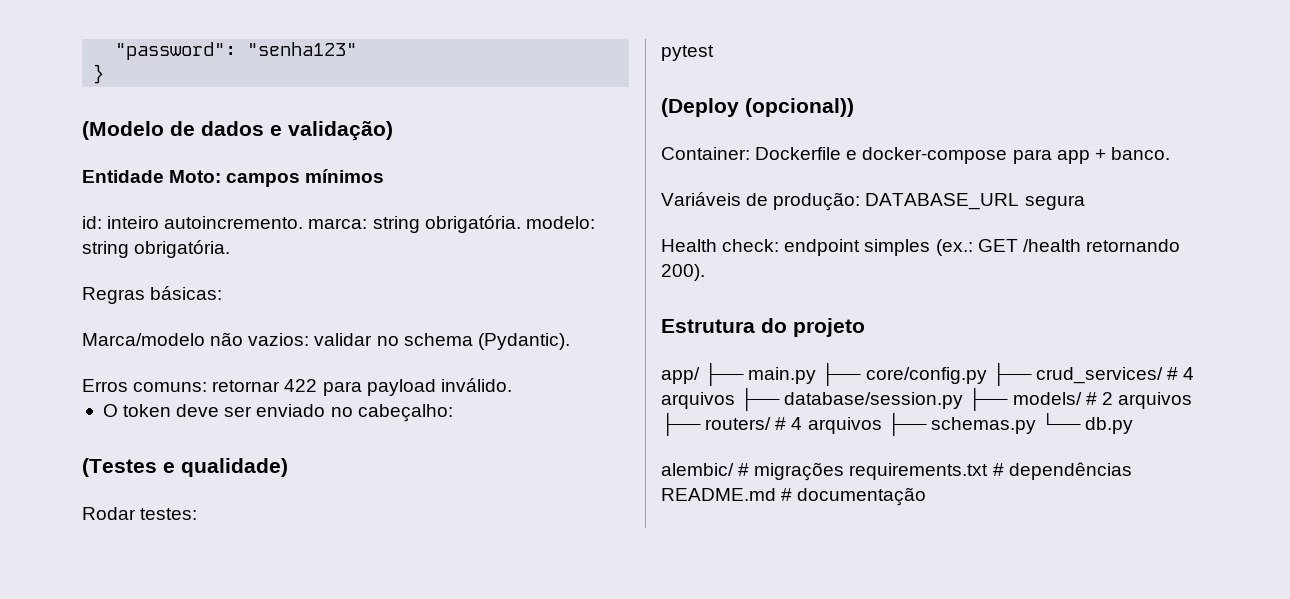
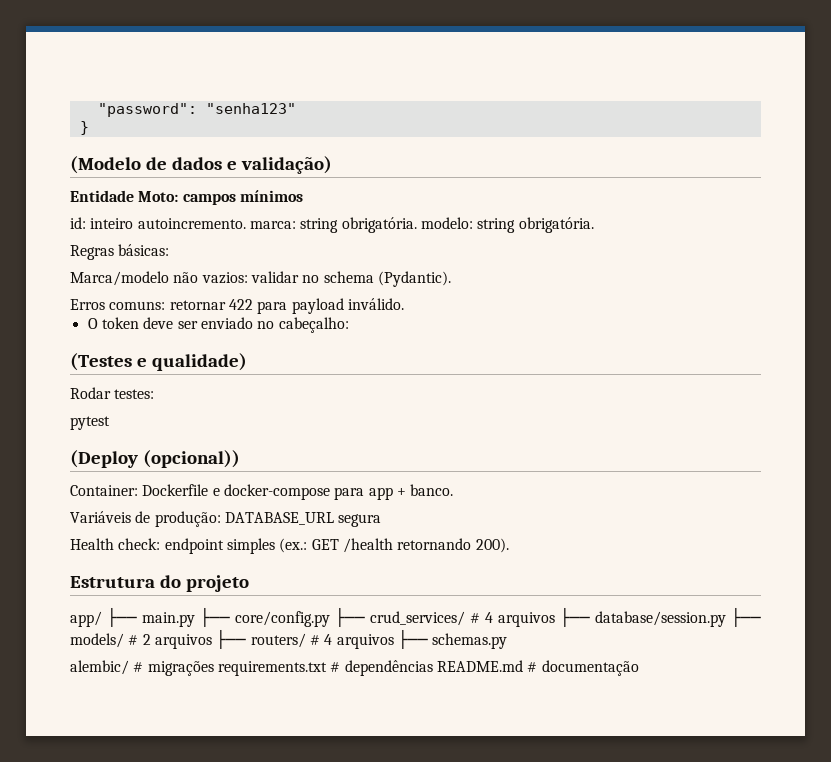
[1040,413,1134,434] └── db.py -> (508, 641) none

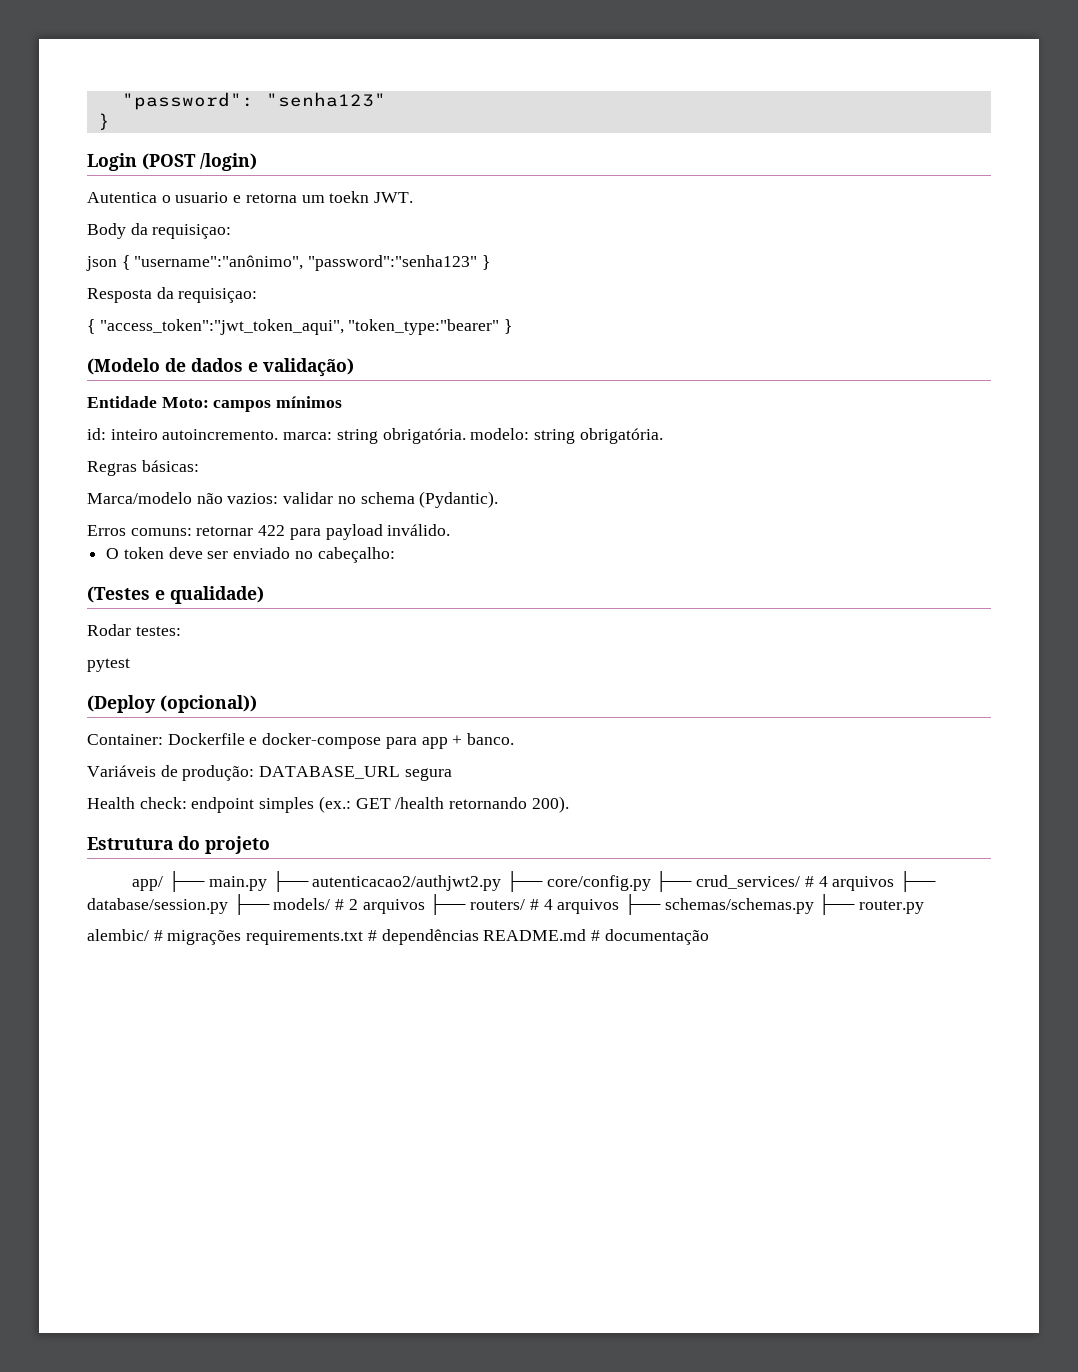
(89, 128) none -> [87,153,257,171] [87,191,414,203] [87,223,232,239] [86,255,490,271] [87,287,258,303] [87,319,513,335] // Login (POST /login) // Autentica o usuario e retorna um toekn JWT. // Body da requisiçao: // json { "username":"anônimo", "password":"senha123" } // Resposta da requisiçao: // { "access_token":"jwt_token_aqui", "token_type:"bearer" }
(230, 617) none -> [312,871,543,892] autenticacao2/authjwt2.py ├──
[432,633,508,649] schemas.py -> [664,894,925,915] schemas/schemas.py ├── router.py

